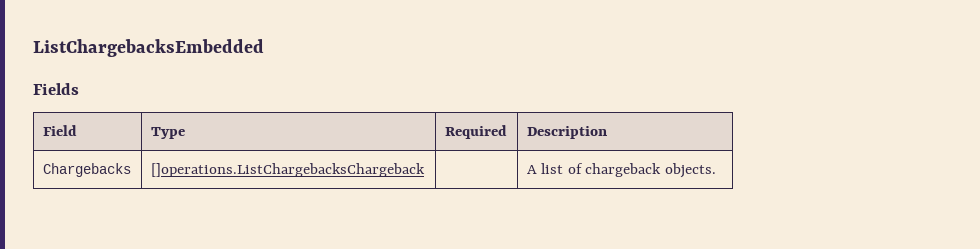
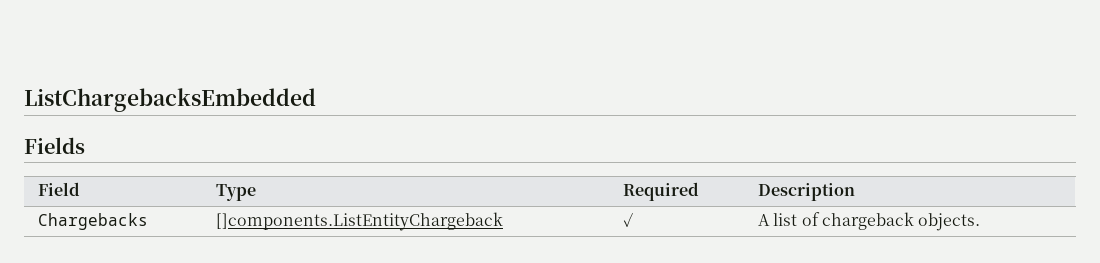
[150,163,425,177] []operations.ListChargebacksChargeback | -> [215,212,503,231] [622,212,633,227] []components.ListEntityChargeback | ✓

